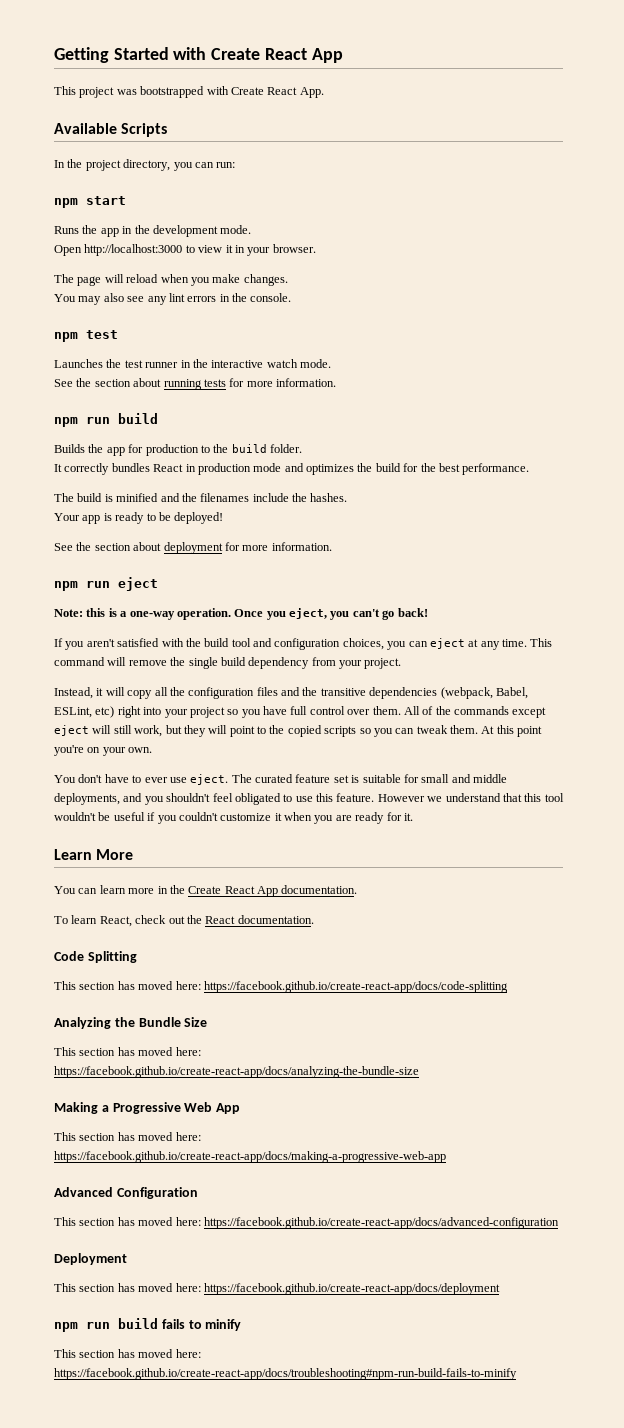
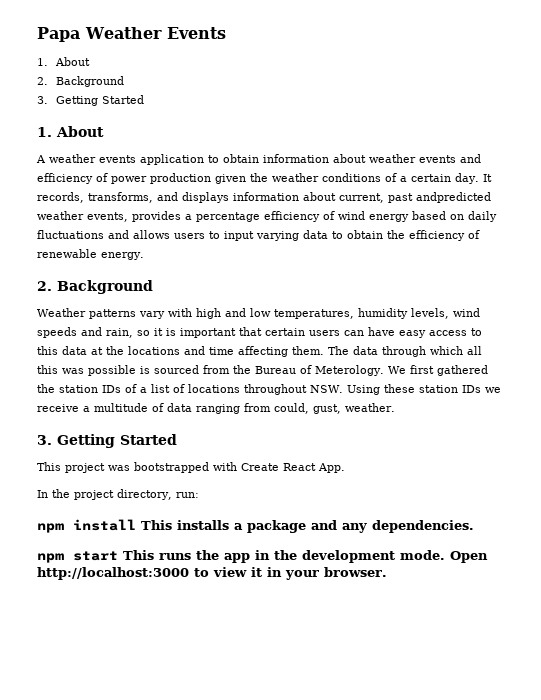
[54,47,343,63] Getting Started with Create React App -> [37,27,226,42] [37,57,91,66] [37,76,125,87] [37,95,145,106] [37,126,104,137] [36,154,481,165] [37,173,492,184] [37,192,491,203] [37,211,497,222] [37,230,480,241] [37,249,144,260] [37,280,153,294] [37,308,480,319] [37,327,482,338] [37,346,482,357] [37,365,488,376] [37,384,501,395] [37,403,395,414] [37,434,177,448] Papa Weather Events // 1. About // 2. Background // 3. Getting Started // 1. About // A weather events application to obtain information about weather events and efficiency of power production given the weather conditions of a certain day. It records, transforms, and displays information about current, past andpredicted weather events, provides a percentage efficiency of wind energy based on daily fluctuations and allows users to input varying data to obtain the efficiency of renewable energy. // 2. Background // Weather patterns vary with high and low temperatures, humidity levels, wind speeds and rain, so it is important that certain users can have easy access to this data at the locations and time affecting them. The data through which all this was possible is sourced from the Bureau of Meterology. We first gathered the station IDs of a list of locations throughout NSW. Using these station IDs we receive a multitude of data ranging from could, gust, weather. // 3. Getting Started
[54,123,168,137] // Available Scripts -> (345, 468) none
[173,162,214,171] you can -> (172, 494) none
(236, 165) none -> [37,519,474,533] // npm install This installs a package and any dependencies.
[54,226,79,234] // Runs -> [123,550,191,560] This runs
(252, 229) // -> (445, 555) none
[54,274,288,286] [54,293,292,305] [54,330,118,342] [54,359,331,368] [54,378,336,390] [54,413,158,427] [54,444,302,456] [54,463,530,475] [54,493,348,502] [54,512,224,524] [54,542,332,554] [54,577,158,591] [54,608,428,620] [54,638,553,650] [54,657,402,669] [54,687,528,699] [54,706,547,718] [54,725,543,737] [54,745,153,756] [54,774,507,785] [54,793,564,805] [54,812,413,824] [54,849,134,860] [54,885,358,897] [54,915,314,927] [54,951,137,963] [54,981,508,993] [54,1017,208,1029] [54,1047,201,1056] [54,1066,419,1078] [54,1102,241,1114] [54,1132,201,1141] [54,1151,446,1163] [54,1187,198,1199] [54,1217,559,1229] [54,1253,127,1265] [54,1283,500,1295] [54,1318,242,1332] [54,1349,201,1358] [54,1368,517,1380] // The page will reload when you make changes. // You may also see any lint errors in the console. // npm test // Launches the test runner in the interactive watch mode. // See the section about running tests for more information. // npm run build // Builds the app for production to the build folder. // It correctly bundles React in production mode and optimizes the build for the best performance. // The build is minified and the filenames include the hashes. // Your app is ready to be deployed! // See the section about deployment for more information. // npm run eject // Note: this is a one-way operation. Once you eject, you can't go back! // If you aren't satisfied with the build tool and configuration choices, you can eject at any time. This command will remove the single build dependency from your project. // Instead, it will copy all the configuration files and the transitive dependencies (webpack, Babel, ESLint, etc) right into your project so you have full control over them. All of the commands except eject will still work, but they will point to the copied scripts so you can tweak them. At this point you're on your own. // You don't have to ever use eject. The curated feature set is suitable for small and middle deployments, and you shouldn't feel obligated to use this feature. However we understand that this tool wouldn't be useful if you couldn't customize it when you are ready for it. // Learn More // You can learn more in the Create React App documentation. // To learn React, check out the React documentation. // Code Splitting // This section has moved here: https://facebook.github.io/create-react-app/docs/code-splitting // Analyzing the Bundle Size // This section has moved here: https://facebook.github.io/create-react-app/docs/analyzing-the-bundle-size // Making a Progressive Web App // This section has moved here: https://facebook.github.io/create-react-app/docs/making-a-progressive-web-app // Advanced Configuration // This section has moved here: https://facebook.github.io/create-react-app/docs/advanced-configuration // Deployment // This section has moved here: https://facebook.github.io/create-react-app/docs/deployment // npm run build fails to minify // This section has moved here: https://facebook.github.io/create-react-app/docs/troubleshooting#npm-run-build-fails-to-minify -> (387, 572) none

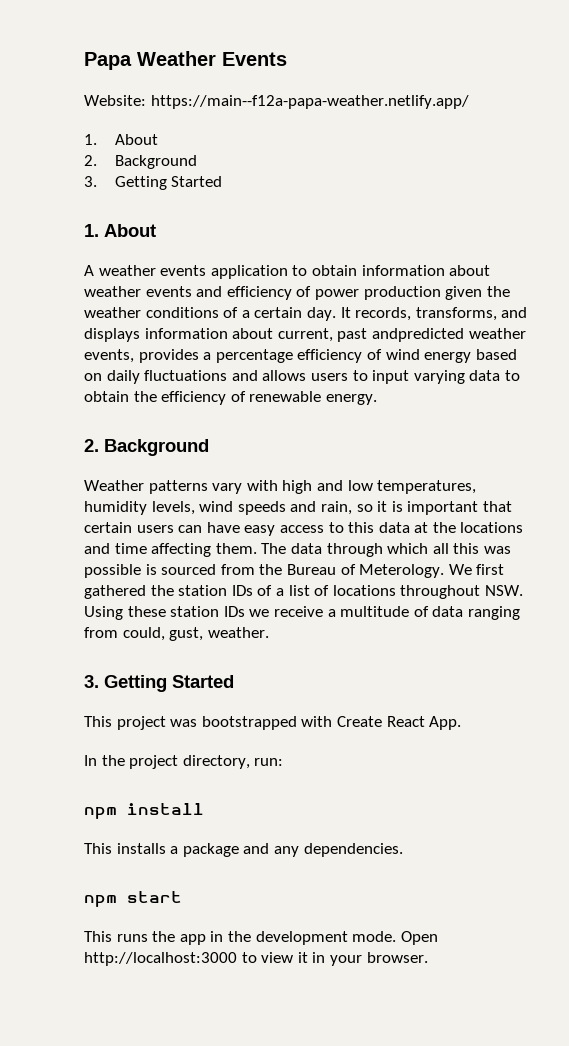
(226, 33) none -> [84,95,469,109] // Website: https://main--f12a-papa-weather.netlify.app/
(136, 525) none -> (204, 809) //
(118, 556) none -> (182, 897) //

